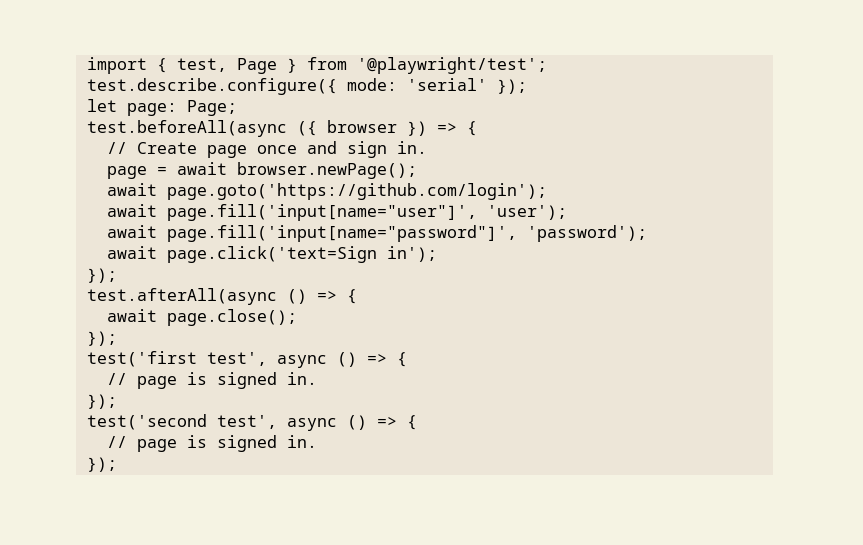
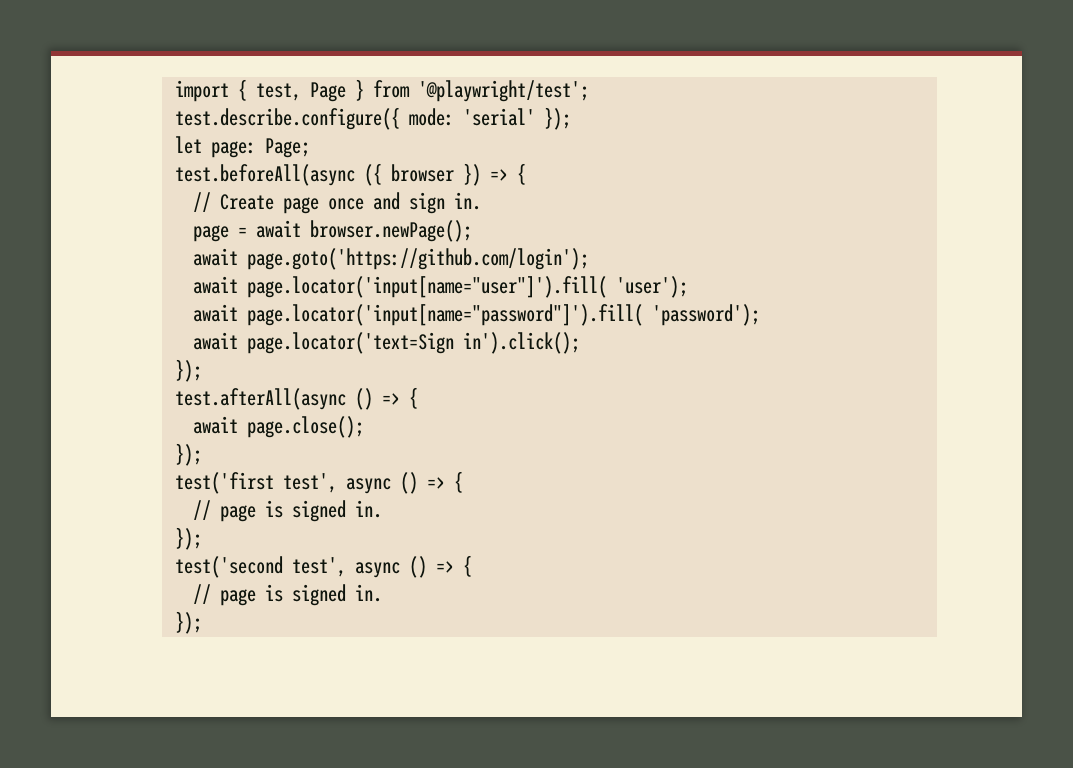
[166,204,477,221] page.fill('input[name="user"]', -> [246,276,607,298] page.locator('input[name="user"]').fill(
[166,225,517,242] page.fill('input[name="password"]', -> [246,304,643,326] page.locator('input[name="password"]').fill(
[166,246,437,263] page.click('text=Sign in'); -> [246,332,580,354] page.locator('text=Sign in').click();

